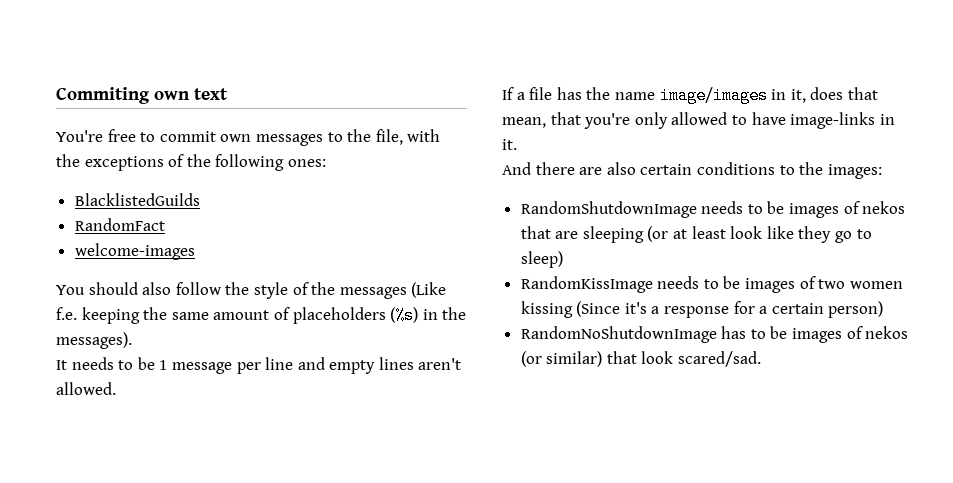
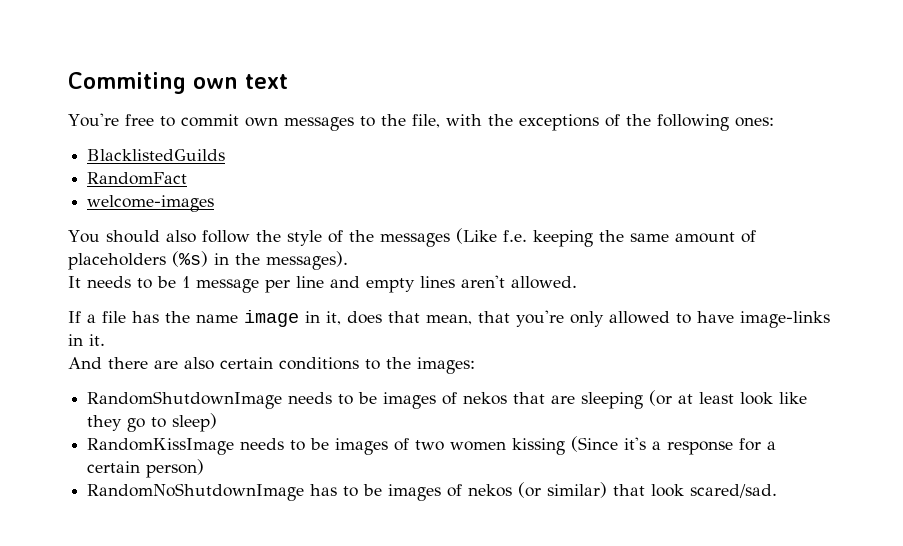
[659,87,768,104] image/images -> [244,310,299,327] image

